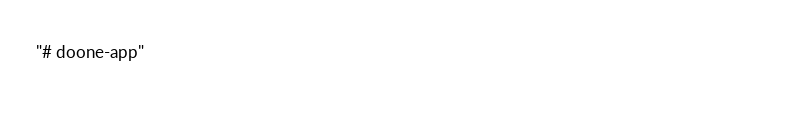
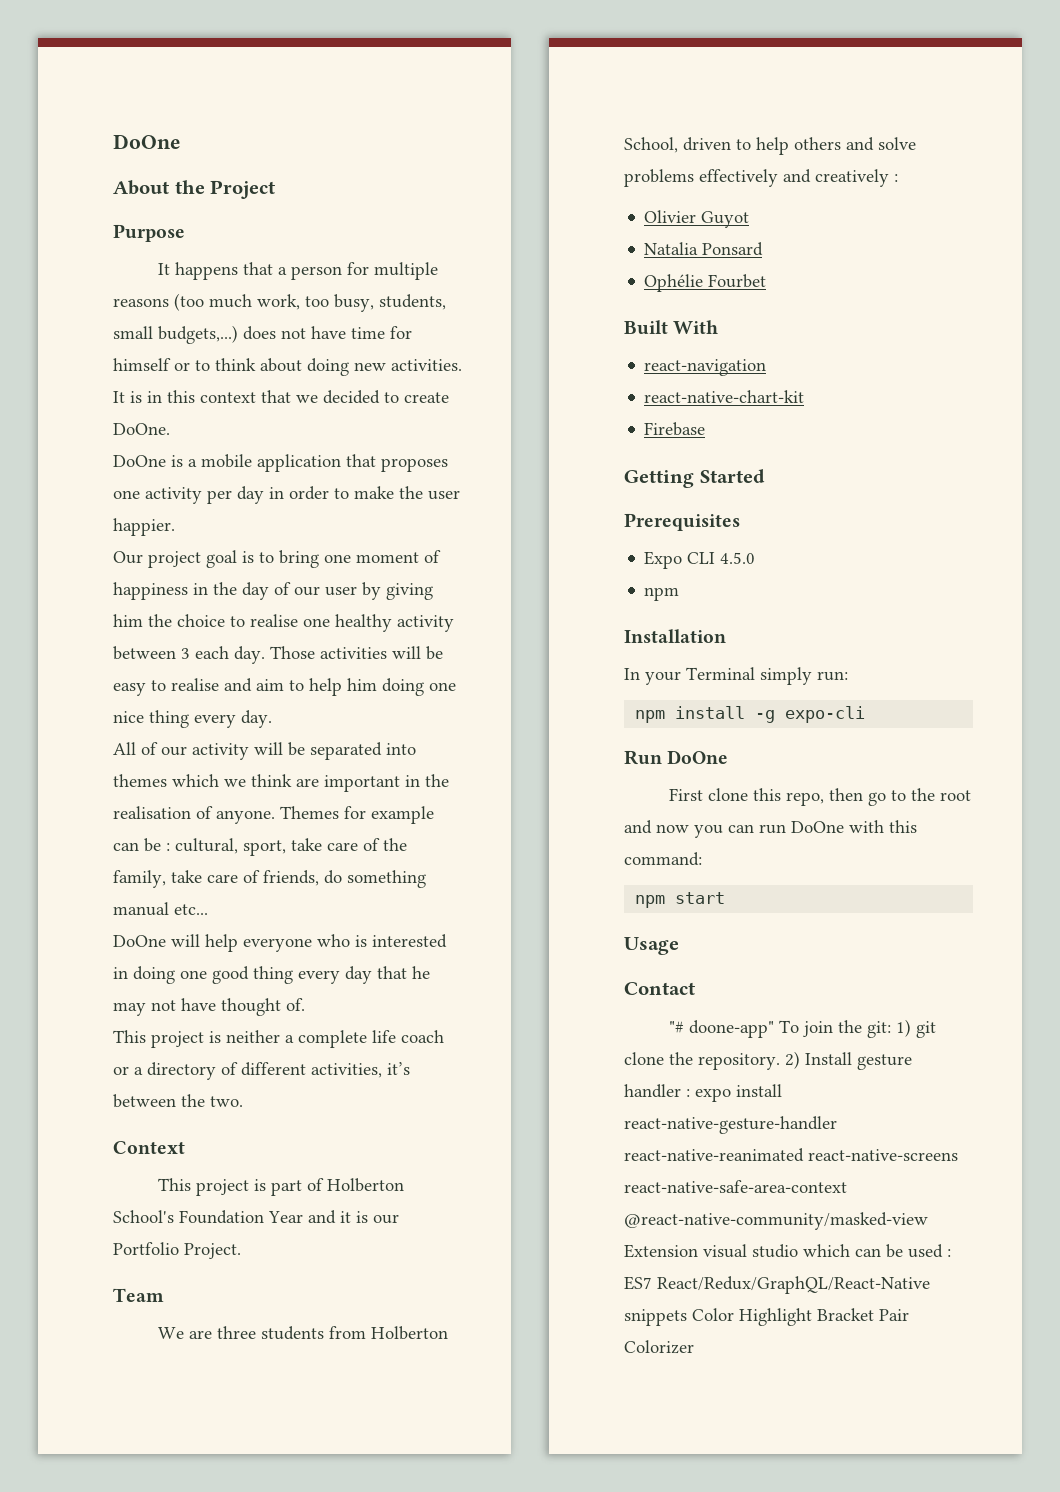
[36,45,145,61] "# doone-app" -> [113,134,181,149] [113,180,276,199] [113,224,185,242] [158,262,439,280] [113,293,446,312] [113,325,412,344] [113,358,462,376] [113,390,449,404] [113,423,170,435] [113,454,448,472] [113,486,460,504] [113,518,175,536] [113,550,441,568] [113,582,433,600] [113,614,454,632] [113,646,443,664] [113,678,456,696] [113,710,272,728] [113,742,416,760] [113,774,449,792] [113,806,434,824] [113,838,407,856] [113,870,426,888] [113,902,208,916] [113,934,447,952] [113,966,430,984] [113,998,305,1016] [113,1030,444,1048] [113,1062,410,1080] [113,1094,243,1108] [113,1141,185,1154] [158,1178,405,1196] [113,1210,399,1224] [113,1242,241,1259] [113,1288,164,1302] [158,1326,449,1340] [624,137,916,155] [624,169,898,187] [644,210,750,228] [644,242,764,256] [644,274,767,292] [624,320,719,335] [644,359,767,376] [644,390,805,403] [644,422,706,436] [624,469,765,488] [624,513,740,531] [644,551,756,569] [644,587,680,601] [624,629,726,643] [624,667,848,685] [635,706,866,723] [624,750,729,765] [669,788,972,806] [624,820,917,838] [624,852,702,866] [635,892,726,908] [624,937,679,955] [624,982,695,995] [669,1019,937,1038] [624,1051,912,1070] [624,1084,782,1102] [624,1116,837,1134] [624,1148,958,1162] [624,1180,847,1193] [624,1212,928,1230] [624,1244,951,1258] [624,1276,930,1294] [624,1308,909,1326] [624,1340,694,1354] DoOne // About the Project // Purpose // It happens that a person for multiple reasons (too much work, too busy, students, small budgets,...) does not have time for himself or to think about doing new activities. It is in this context that we decided to create DoOne. // DoOne is a mobile application that proposes one activity per day in order to make the user happier. // Our project goal is to bring one moment of happiness in the day of our user by giving him the choice to realise one healthy activity between 3 each day. Those activities will be easy to realise and aim to help him doing one nice thing every day. // All of our activity will be separated into themes which we think are important in the realisation of anyone. Themes for example can be : cultural, sport, take care of the family, take care of friends, do something manual etc... // DoOne will help everyone who is interested in doing one good thing every day that he may not have thought of. // This project is neither a complete life coach or a directory of different activities, it’s between the two. // Context // This project is part of Holberton School's Foundation Year and it is our Portfolio Project. // Team // We are three students from Holberton School, driven to help others and solve problems effectively and creatively : // Olivier Guyot // Natalia Ponsard // Ophélie Fourbet // Built With // react-navigation // react-native-chart-kit // Firebase // Getting Started // Prerequisites // Expo CLI 4.5.0 // npm // Installation // In your Terminal simply run: // npm install -g expo-cli // Run DoOne // First clone this repo, then go to the root and now you can run DoOne with this command: // npm start // Usage // Contact // "# doone-app" To join the git: 1) git clone the repository. 2) Install gesture handler : expo install react-native-gesture-handler react-native-reanimated react-native-screens react-native-safe-area-context @react-native-community/masked-view Extension visual studio which can be used : ES7 React/Redux/GraphQL/React-Native snippets Color Highlight Bracket Pair Colorizer

